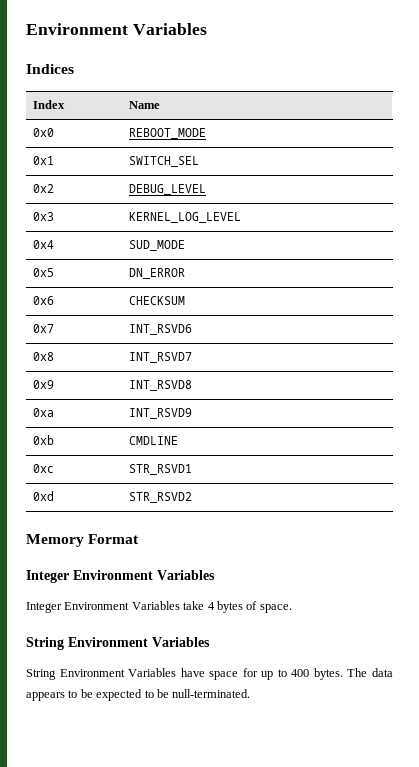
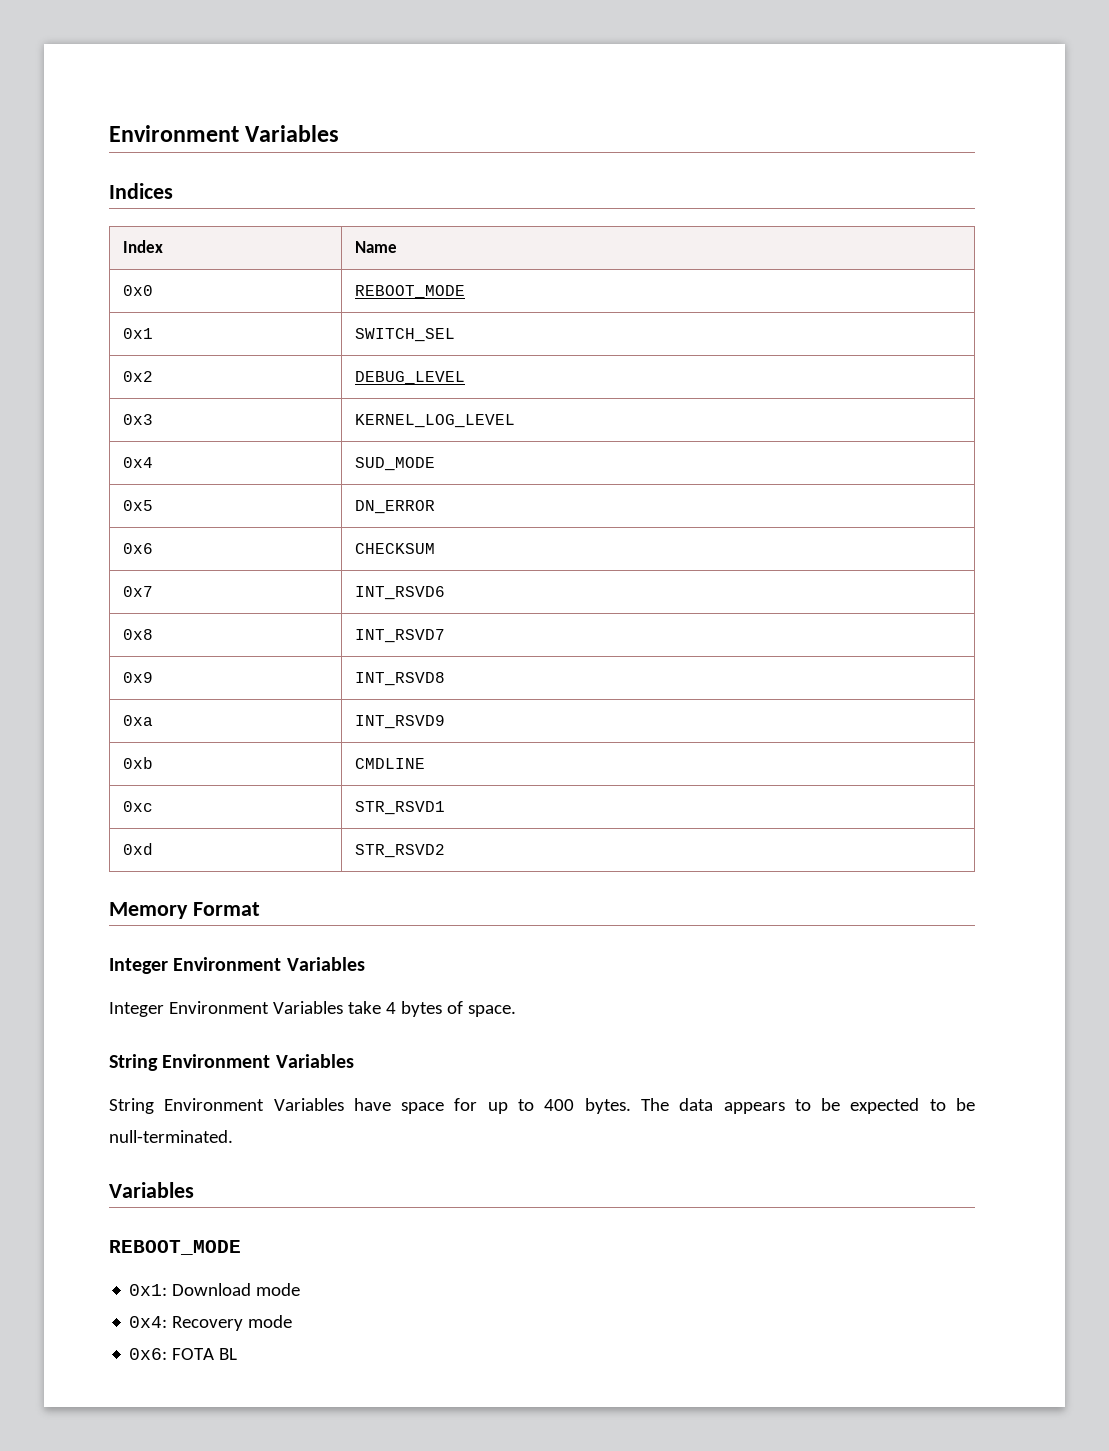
(251, 693) none -> [109,1182,194,1198] [109,1240,241,1255] [129,1283,301,1296] [129,1315,293,1331] [129,1348,238,1360] // Variables // REBOOT_MODE // 0x1: Download mode // 0x4: Recovery mode // 0x6: FOTA BL

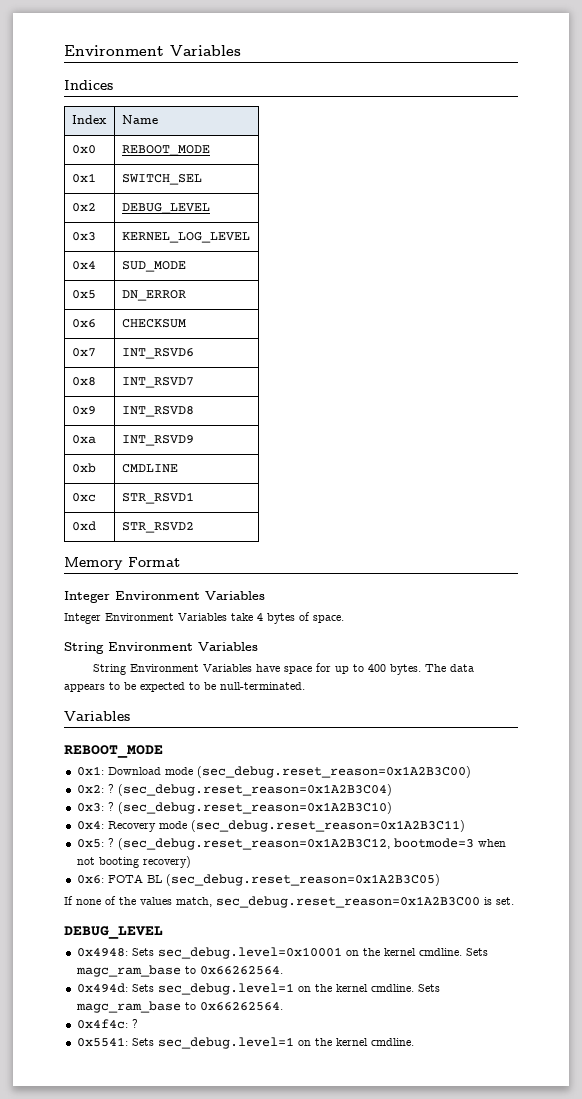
[129,1315,293,1331] [129,1348,238,1360] // 0x4: Recovery mode // 0x6: FOTA BL -> [196,766,471,778] [76,784,392,796] [76,802,392,814] [76,820,465,832] [76,838,506,850] [76,856,191,868] [76,874,440,886] [64,896,514,908] [64,926,163,939] [76,947,488,959] [75,965,283,977] [76,983,440,995] [75,1001,283,1013] [76,1019,138,1029] [76,1037,414,1049] (sec_debug.reset_reason=0x1A2B3C00) // 0x2: ? (sec_debug.reset_reason=0x1A2B3C04) // 0x3: ? (sec_debug.reset_reason=0x1A2B3C10) // 0x4: Recovery mode (sec_debug.reset_reason=0x1A2B3C11) // 0x5: ? (sec_debug.reset_reason=0x1A2B3C12, bootmode=3 when not booting recovery) // 0x6: FOTA BL (sec_debug.reset_reason=0x1A2B3C05) // If none of the values match, sec_debug.reset_reason=0x1A2B3C00 is set. // DEBUG_LEVEL // 0x4948: Sets sec_debug.level=0x10001 on the kernel cmdline. Sets magc_ram_base to 0x66262564. // 0x494d: Sets sec_debug.level=1 on the kernel cmdline. Sets magc_ram_base to 0x66262564. // 0x4f4c: ? // 0x5541: Sets sec_debug.level=1 on the kernel cmdline.

